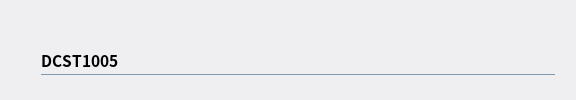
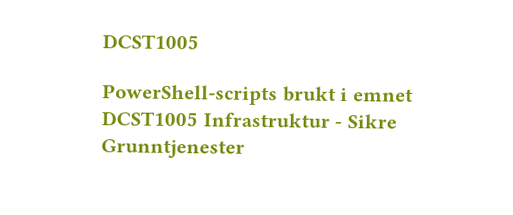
[41,55,118,67] DCST1005 -> [102,34,199,50] [102,84,413,106] [101,111,397,129] [101,139,245,159] DCST1005 // PowerShell-scripts brukt i emnet DCST1005 Infrastruktur - Sikre Grunntjenester

